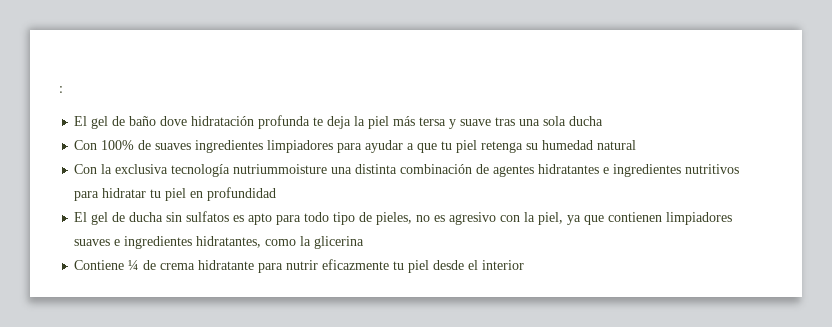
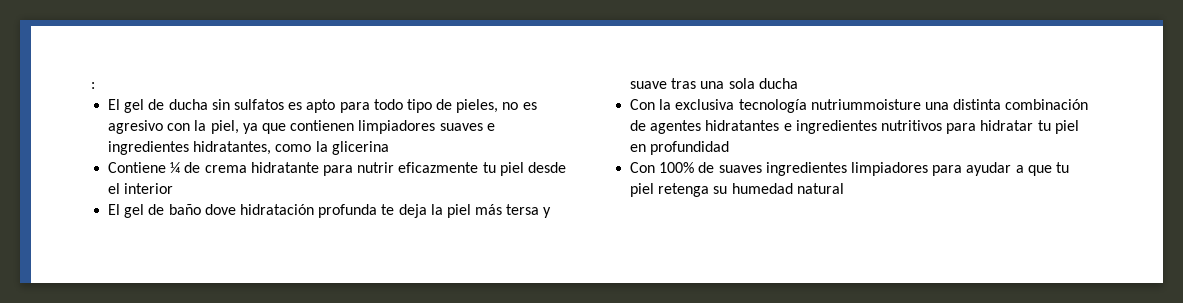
[74,115,604,129] [74,140,637,153] [74,164,740,177] [74,187,277,201] // El gel de baño dove hidratación profunda te deja la piel más tersa y suave tras una sola ducha // Con 100% de suaves ingredientes limpiadores para ayudar a que tu piel retenga su humedad natural // Con la exclusiva tecnología nutriummoisture una distinta combinación de agentes hidratantes e ingredientes nutritivos para hidratar tu piel en profundidad -> (95, 85) none
(525, 265) none -> [108,204,552,218] [630,78,798,89] [630,99,1089,113] [630,120,1079,134] [630,141,730,155] [630,162,1069,176] [630,183,844,197] // El gel de baño dove hidratación profunda te deja la piel más tersa y suave tras una sola ducha // Con la exclusiva tecnología nutriummoisture una distinta combinación de agentes hidratantes e ingredientes nutritivos para hidratar tu piel en profundidad // Con 100% de suaves ingredientes limpiadores para ayudar a que tu piel retenga su humedad natural

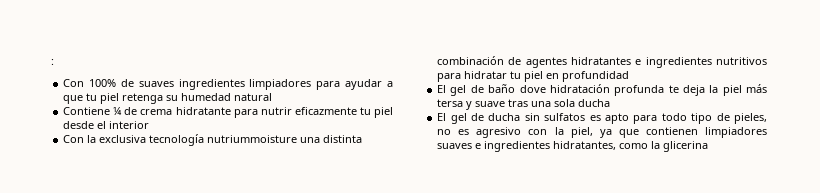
(95, 85) none -> [63,79,394,90] [63,93,273,104] [63,107,393,118] [63,121,150,129] [63,134,363,146] [437,56,767,68] [437,71,630,82] [437,84,767,96] [437,99,611,110] // Con 100% de suaves ingredientes limpiadores para ayudar a que tu piel retenga su humedad natural // Contiene ¼ de crema hidratante para nutrir eficazmente tu piel desde el interior // Con la exclusiva tecnología nutriummoisture una distinta combinación de agentes hidratantes e ingredientes nutritivos para hidratar tu piel en profundidad // El gel de baño dove hidratación profunda te deja la piel más tersa y suave tras una sola ducha
[108,162,566,176] [108,183,174,194] [108,204,552,218] [630,78,798,89] [630,99,1089,113] [630,120,1079,134] [630,141,730,155] [630,162,1069,176] [630,183,844,197] // Contiene ¼ de crema hidratante para nutrir eficazmente tu piel desde el interior // El gel de baño dove hidratación profunda te deja la piel más tersa y suave tras una sola ducha // Con la exclusiva tecnología nutriummoisture una distinta combinación de agentes hidratantes e ingredientes nutritivos para hidratar tu piel en profundidad // Con 100% de suaves ingredientes limpiadores para ayudar a que tu piel retenga su humedad natural -> (709, 146) none

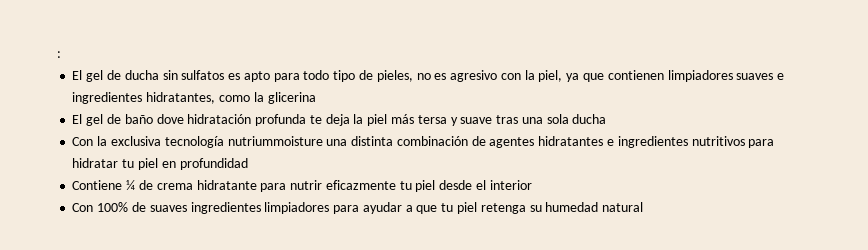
[63,79,394,90] [63,93,273,104] [63,107,393,118] [63,121,150,129] [63,134,363,146] [437,56,767,68] [437,71,630,82] [437,84,767,96] [437,99,611,110] // Con 100% de suaves ingredientes limpiadores para ayudar a que tu piel retenga su humedad natural // Contiene ¼ de crema hidratante para nutrir eficazmente tu piel desde el interior // Con la exclusiva tecnología nutriummoisture una distinta combinación de agentes hidratantes e ingredientes nutritivos para hidratar tu piel en profundidad // El gel de baño dove hidratación profunda te deja la piel más tersa y suave tras una sola ducha -> (61, 54) none
(709, 146) none -> [72,114,607,126] [72,136,775,148] [72,158,248,170] [72,180,532,192] [72,202,644,214] // El gel de baño dove hidratación profunda te deja la piel más tersa y suave tras una sola ducha // Con la exclusiva tecnología nutriummoisture una distinta combinación de agentes hidratantes e ingredientes nutritivos para hidratar tu piel en profundidad // Contiene ¼ de crema hidratante para nutrir eficazmente tu piel desde el interior // Con 100% de suaves ingredientes limpiadores para ayudar a que tu piel retenga su humedad natural

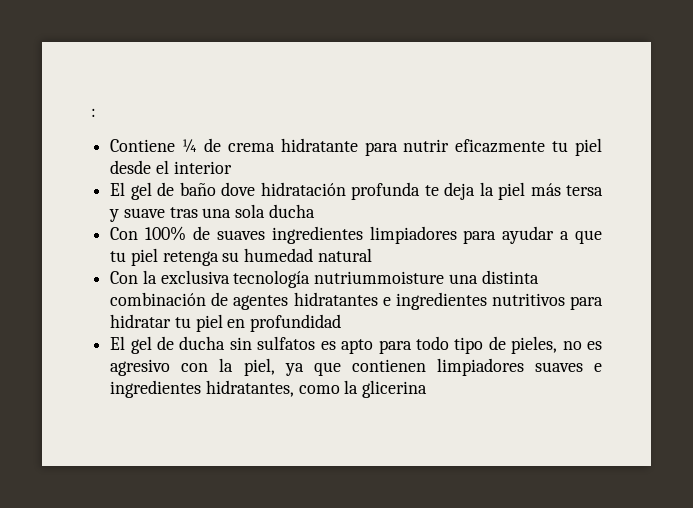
(61, 54) none -> [110,138,602,156] [110,160,232,174] [110,182,604,200] [109,204,315,222] [110,226,602,244] [110,248,372,266] [110,270,539,288] [110,292,603,310] [110,314,342,332] // Contiene ¼ de crema hidratante para nutrir eficazmente tu piel desde el interior // El gel de baño dove hidratación profunda te deja la piel más tersa y suave tras una sola ducha // Con 100% de suaves ingredientes limpiadores para ayudar a que tu piel retenga su humedad natural // Con la exclusiva tecnología nutriummoisture una distinta combinación de agentes hidratantes e ingredientes nutritivos para hidratar tu piel en profundidad
[72,114,607,126] [72,136,775,148] [72,158,248,170] [72,180,532,192] [72,202,644,214] // El gel de baño dove hidratación profunda te deja la piel más tersa y suave tras una sola ducha // Con la exclusiva tecnología nutriummoisture una distinta combinación de agentes hidratantes e ingredientes nutritivos para hidratar tu piel en profundidad // Contiene ¼ de crema hidratante para nutrir eficazmente tu piel desde el interior // Con 100% de suaves ingredientes limpiadores para ayudar a que tu piel retenga su humedad natural -> (428, 389) none

